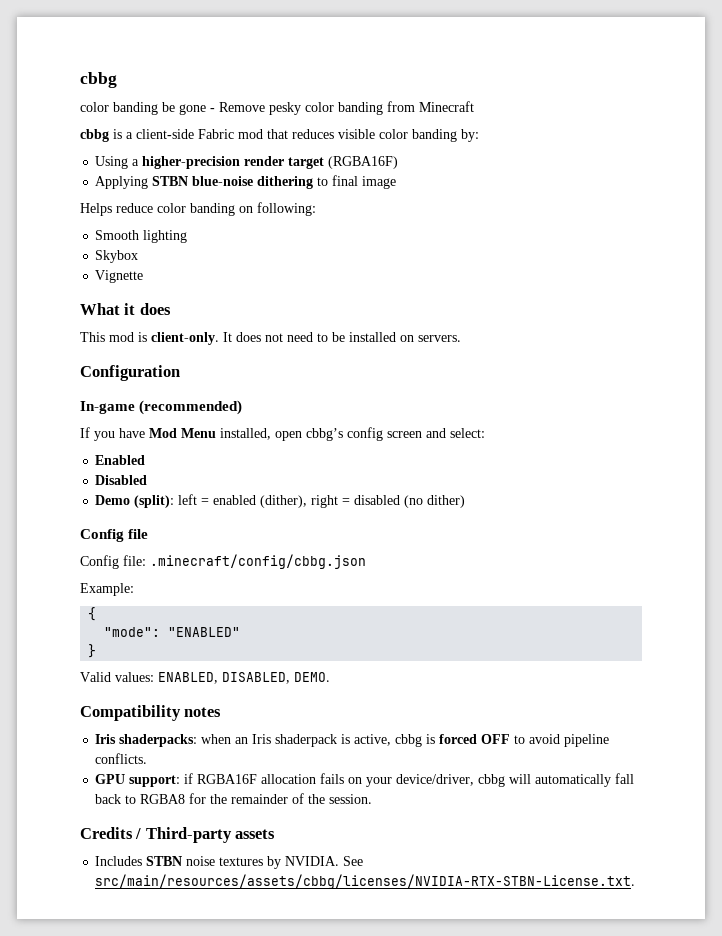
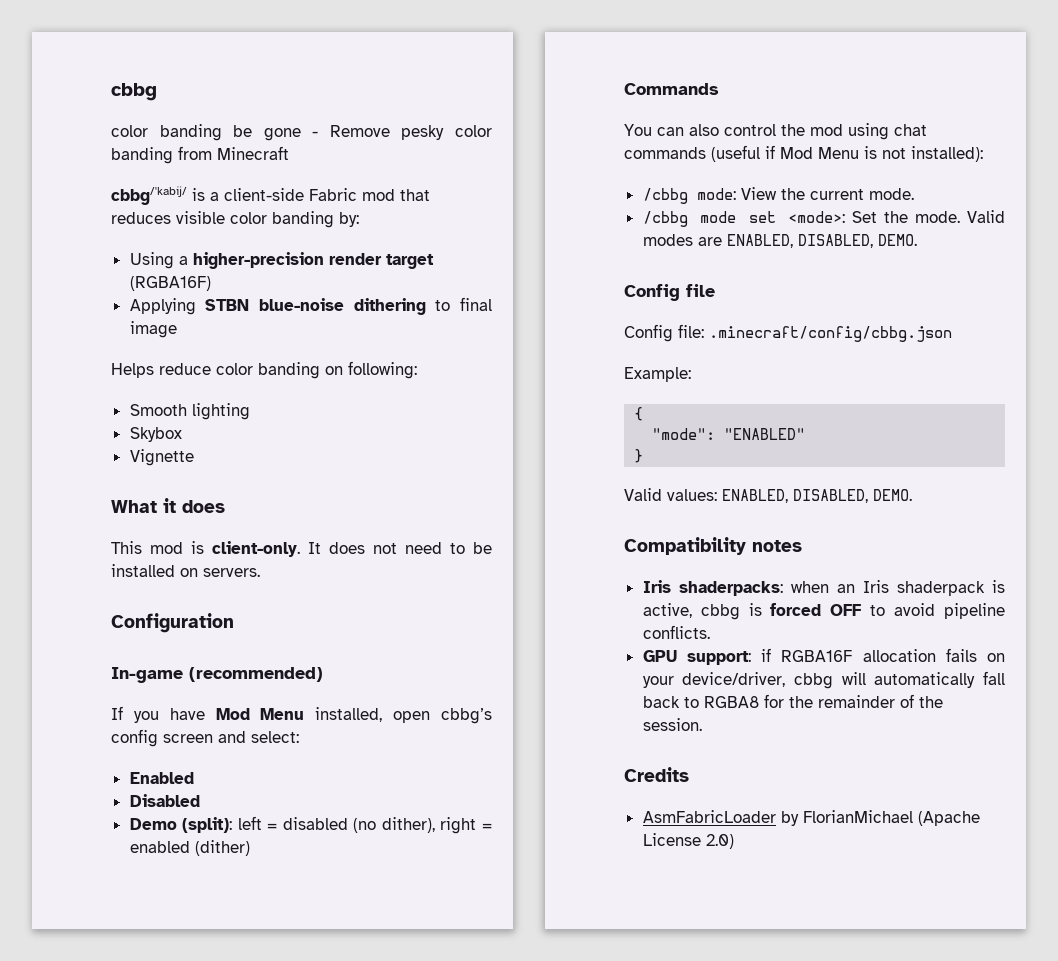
[80,129,109,142] cbbg -> [111,186,187,205] cbbg/'kabij/
[213,495,466,508] enabled (dither), right = disabled (no dither) -> [282,817,493,834] [129,840,250,856] [624,83,719,95] [624,123,927,140] [624,145,983,162] [642,187,914,204] [642,210,1005,227] [642,234,917,248] disabled (no dither), right = enabled (dither) // Commands // You can also control the mod using chat commands (useful if Mod Menu is not installed): // /cbbg mode: View the current mode. // /cbbg mode set <mode>: Set the mode. Valid modes are ENABLED, DISABLED, DEMO.
[135,827,276,843] [95,856,364,869] [95,874,636,889] / Third-party assets // Includes STBN noise textures by NVIDIA. See src/main/resources/assets/cbbg/licenses/NVIDIA-RTX-STBN-License.txt. -> [642,810,980,826] [642,833,734,849] // AsmFabricLoader by FlorianMichael (Apache License 2.0)

